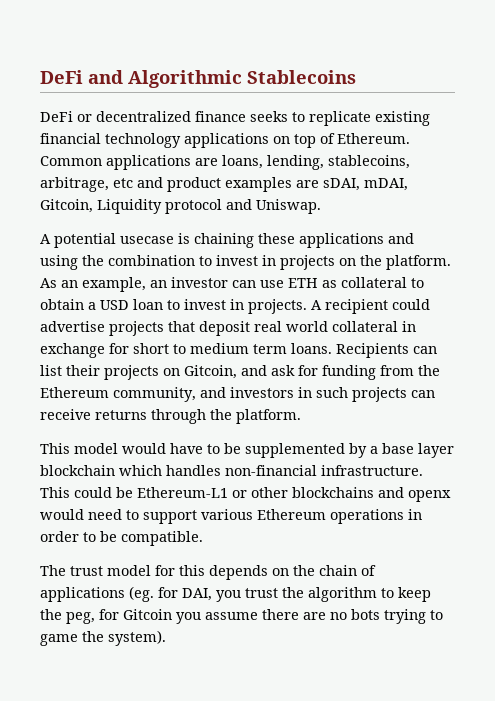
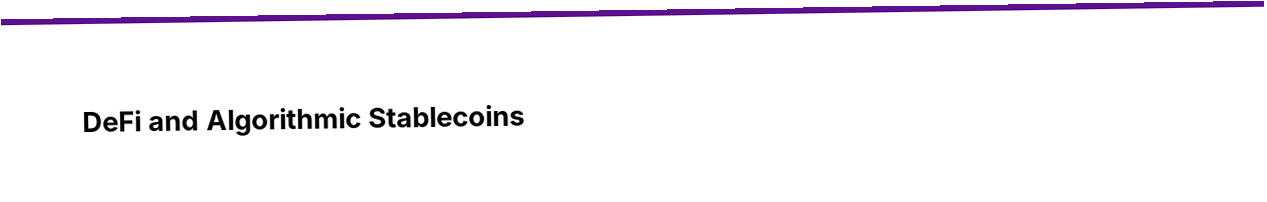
[40,111,430,126] [40,133,410,148] [40,155,410,170] [40,177,408,192] [40,199,321,214] [40,233,414,248] [40,255,451,270] [40,277,424,292] [40,299,430,314] [40,321,416,336] [40,343,437,358] [40,365,440,380] [40,387,435,402] [40,409,301,424] [40,443,454,458] [40,465,423,476] [40,487,451,502] [40,509,422,524] [40,531,203,546] [40,565,376,580] [40,586,431,602] [40,609,443,624] [40,630,166,646] // DeFi or decentralized finance seeks to replicate existing financial technology applications on top of Ethereum. Common applications are loans, lending, stablecoins, arbitrage, etc and product examples are sDAI, mDAI, Gitcoin, Liquidity protocol and Uniswap. // A potential usecase is chaining these applications and using the combination to invest in projects on the platform. As an example, an investor can use ETH as collateral to obtain a USD loan to invest in projects. A recipient could advertise projects that deposit real world collateral in exchange for short to medium term loans. Recipients can list their projects on Gitcoin, and ask for funding from the Ethereum community, and investors in such projects can receive returns through the platform. // This model would have to be supplemented by a base layer blockchain which handles non-financial infrastructure. This could be Ethereum-L1 or other blockchains and openx would need to support various Ethereum operations in order to be compatible. // The trust model for this depends on the chain of applications (eg. for DAI, you trust the algorithm to keep the peg, for Gitcoin you assume there are no bots trying to game the system). -> (526, 115) none

